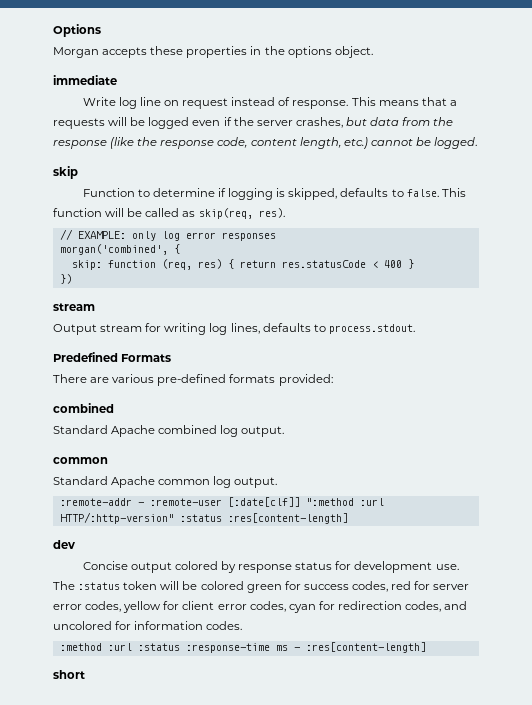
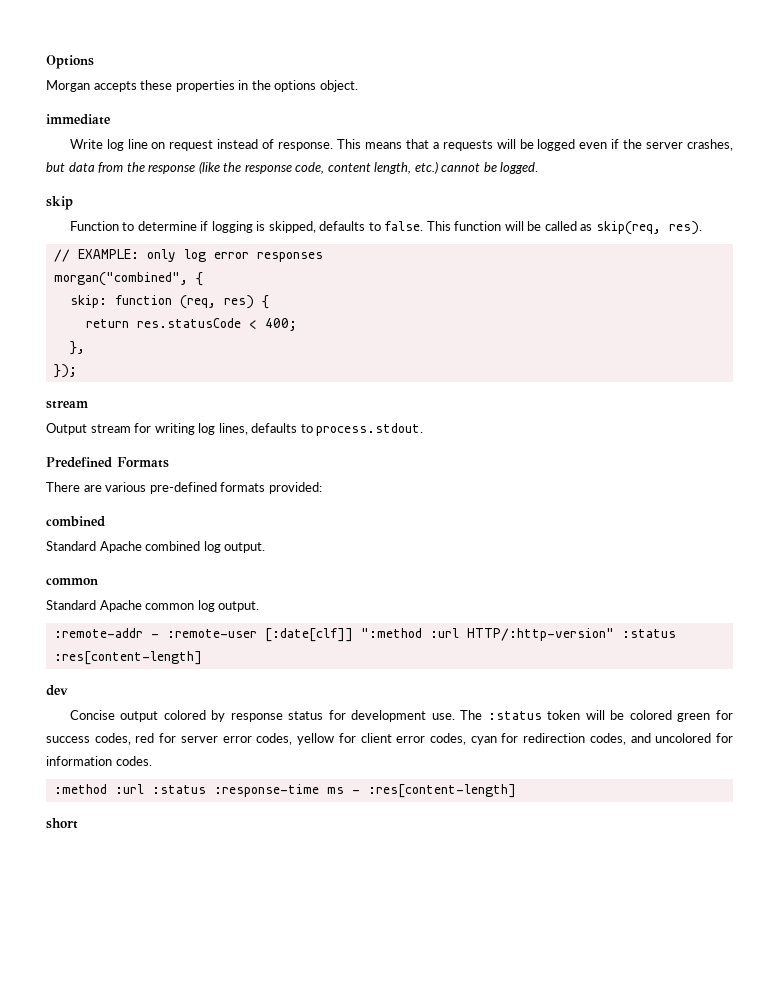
[59,244,168,255] morgan('combined', -> [53,272,188,286] morgan("combined",
(234, 264) none -> (269, 302) //
[383,259,414,269] [59,274,72,284] 400 } // }) -> [264,318,297,331] [69,341,85,355] [53,364,77,378] 400; // }, // });

